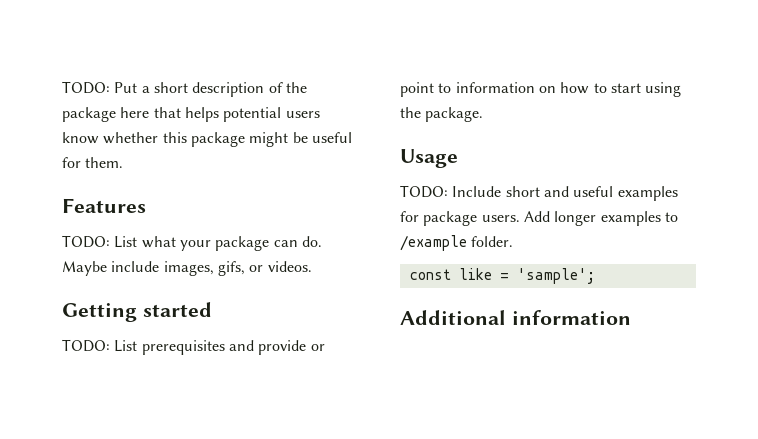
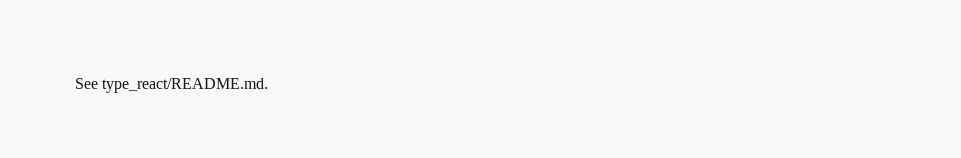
[62,81,307,97] [62,107,320,122] [62,132,352,147] [62,157,124,168] [62,198,146,213] [62,235,322,251] [62,261,312,276] [62,302,212,322] [62,339,325,355] [400,82,682,97] [400,107,484,122] [400,149,458,168] [400,185,678,201] [400,211,678,226] [400,235,514,251] [409,268,595,284] [400,310,631,325] TODO: Put a short description of the package here that helps potential users know whether this package might be useful for them. // Features // TODO: List what your package can do. Maybe include images, gifs, or videos. // Getting started // TODO: List prerequisites and provide or point to information on how to start using the package. // Usage // TODO: Include short and useful examples for package users. Add longer examples to /example folder. // const like = 'sample'; // Additional information -> [75,78,269,93] See type_react/README.md.

